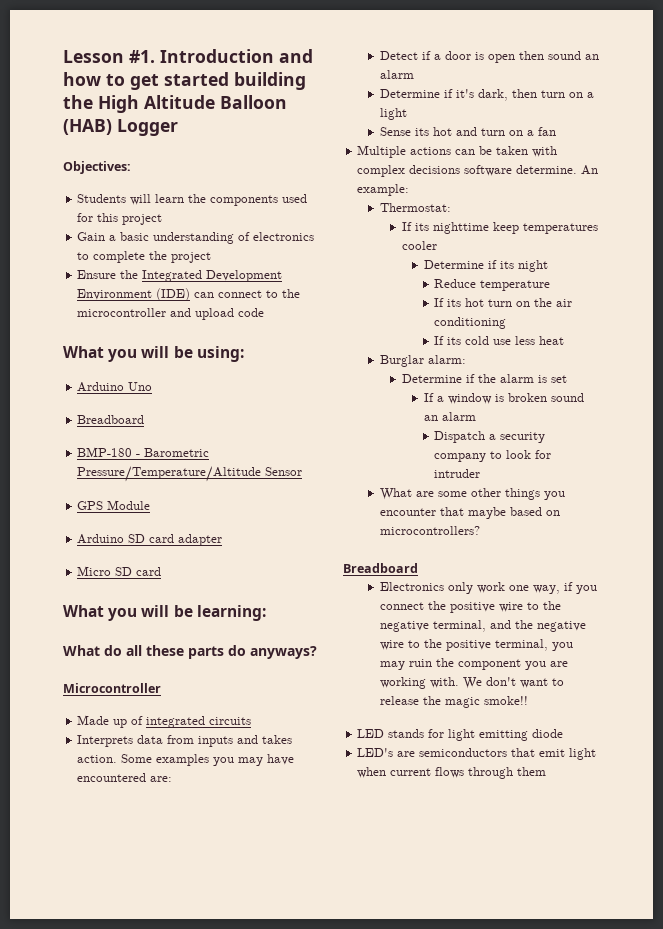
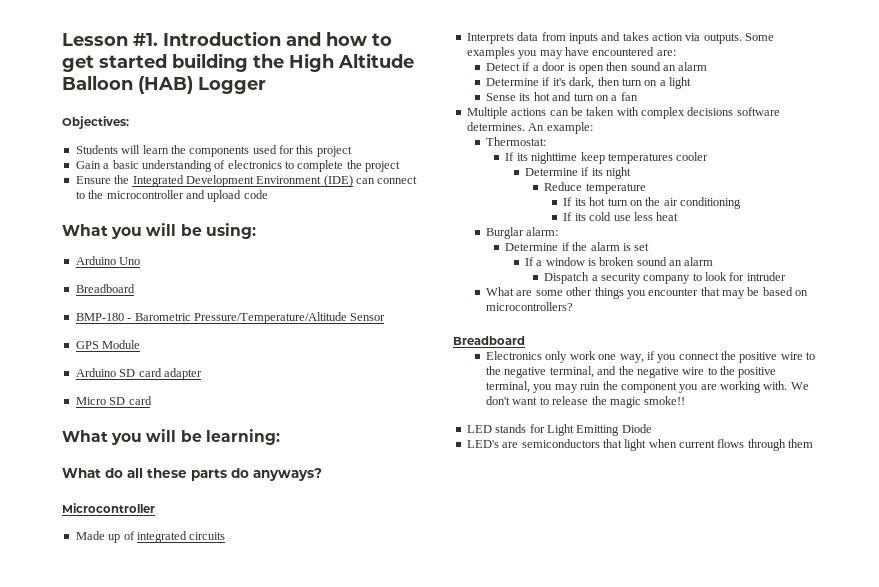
[77,755,118,763] action. -> [652,33,742,44] action via outputs.
[516,165,578,174] determine. -> [466,122,525,131] determines.
[467,507,506,519] maybe -> [722,287,760,299] may be
[448,729,564,741] light emitting diode -> [546,424,652,436] Light Emitting Diode
[539,749,566,757] emit -> (622, 443) none

